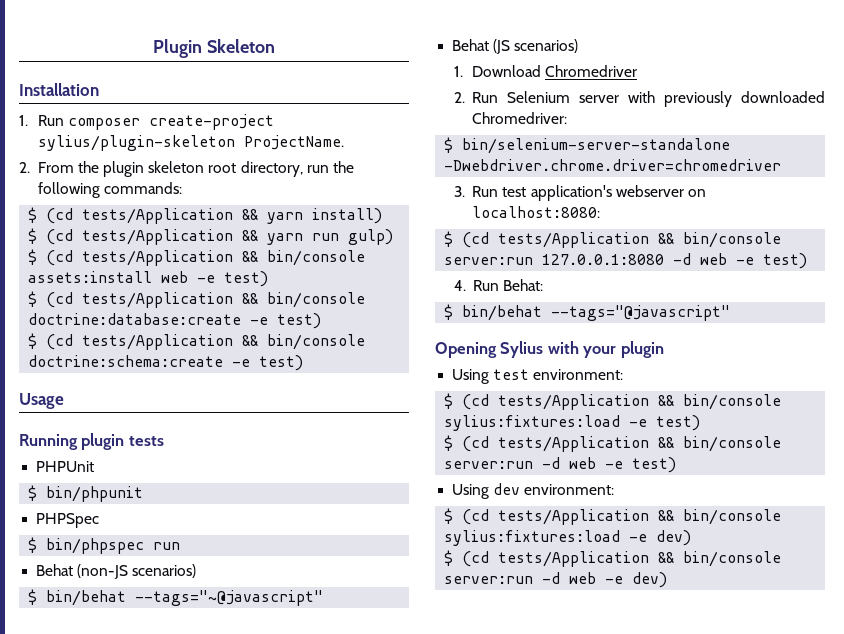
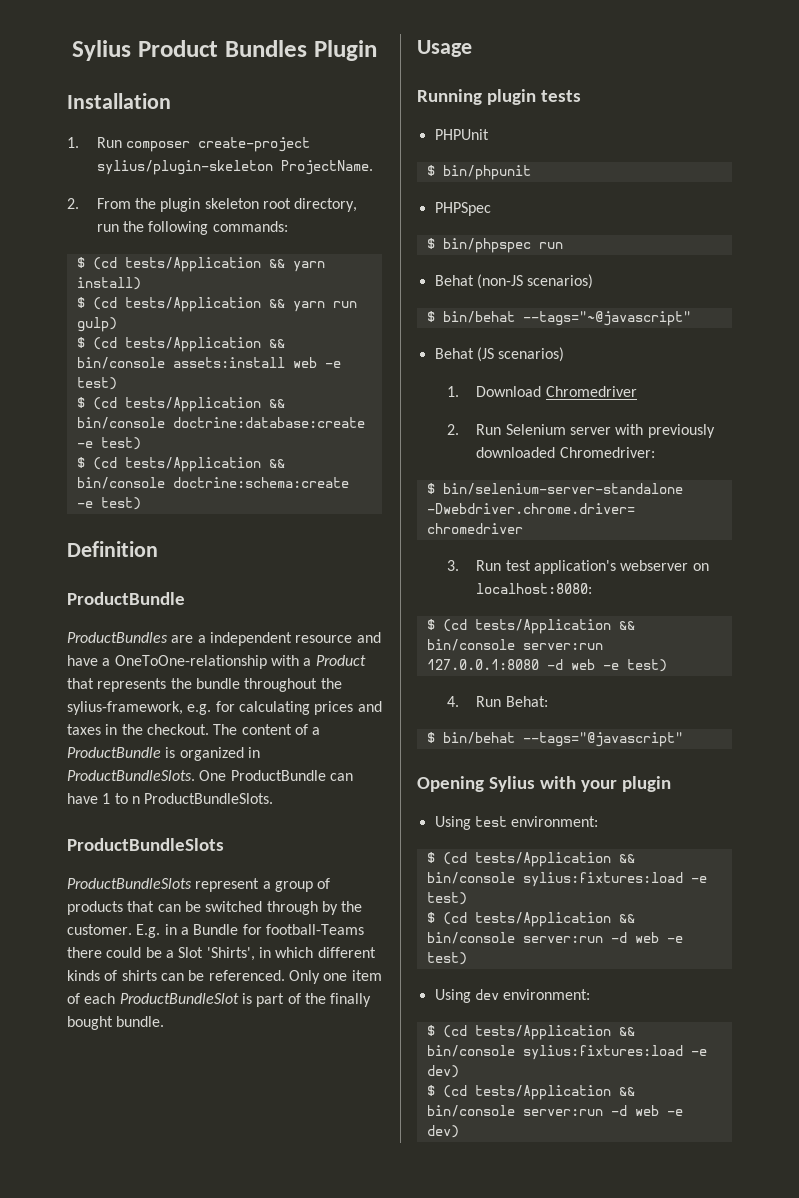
(153, 48) none -> [72,40,307,61] Sylius Product Bundles
[206,39,275,53] Skeleton -> (377, 50) none
(304, 363) none -> [67,541,158,557] [67,592,185,605] [67,632,381,646] [67,655,366,669] [67,678,342,692] [67,701,382,715] [67,724,321,735] [67,747,260,761] [67,770,353,781] [67,793,274,804] [67,838,224,851] [67,878,331,892] [67,901,363,915] [67,924,364,938] [67,947,376,961] [67,970,382,984] [67,993,372,1007] [67,1016,165,1030] // Definition // ProductBundle // ProductBundles are a independent resource and have a OneToOne-relationship with a Product that represents the bundle throughout the sylius-framework, e.g. for calculating prices and taxes in the checkout. The content of a ProductBundle is organized in ProductBundleSlots. One ProductBundle can have 1 to n ProductBundleSlots. // ProductBundleSlots // ProductBundleSlots represent a group of products that can be switched through by the customer. E.g. in a Bundle for football-Teams there could be a Slot 'Shirts', in which different kinds of shirts can be referenced. Only one item of each ProductBundleSlot is part of the finally bought bundle.

